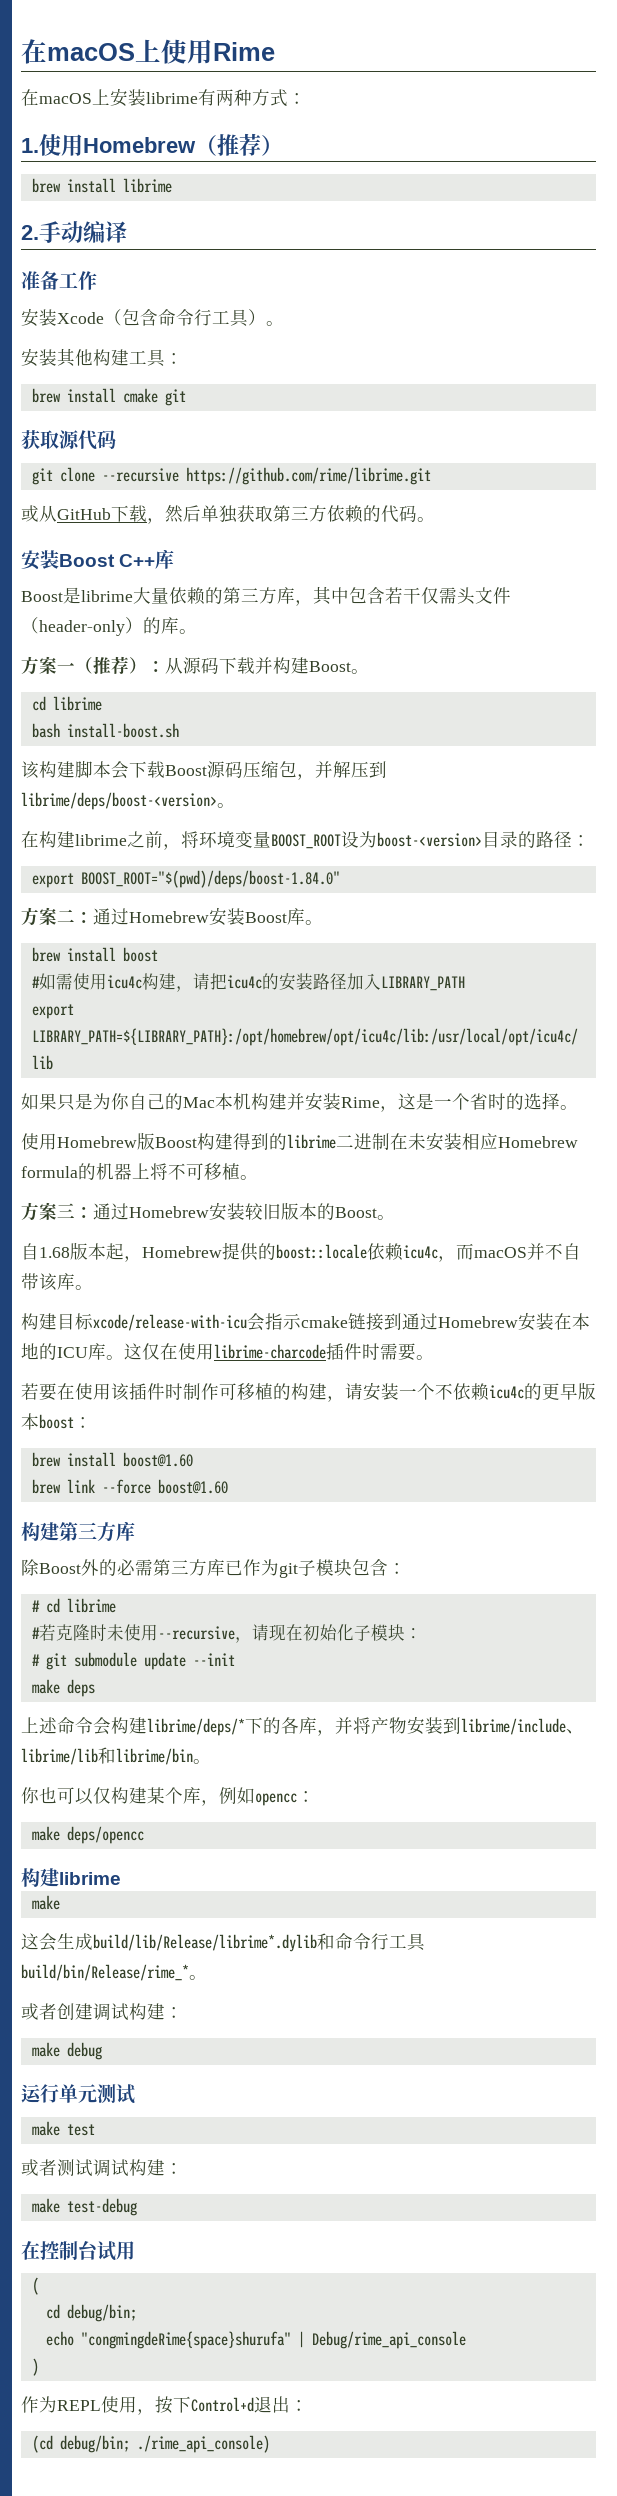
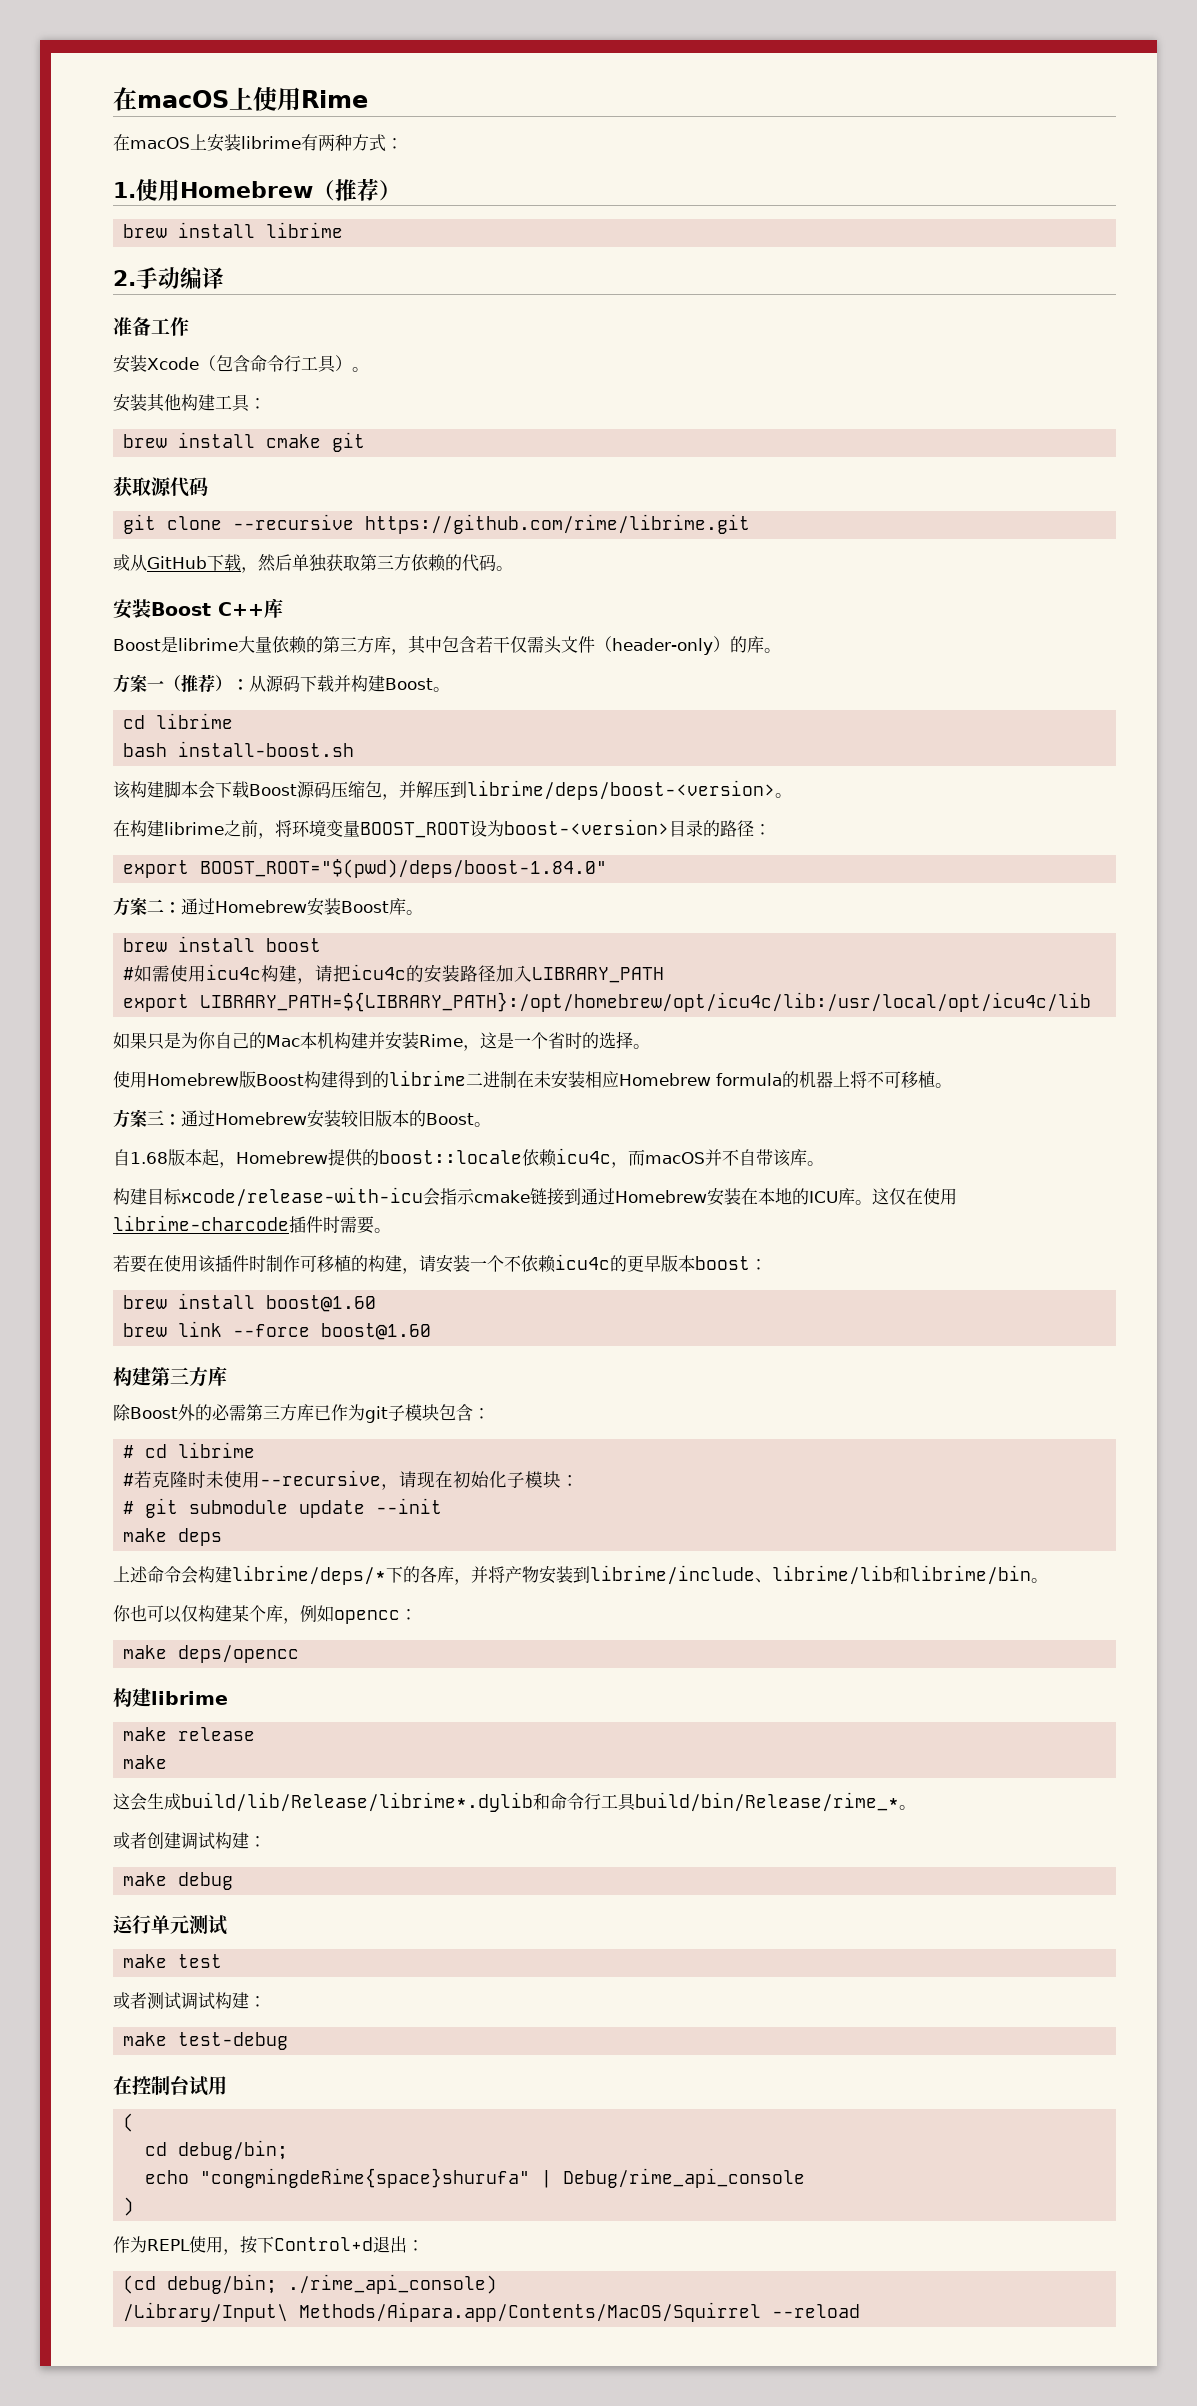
(121, 1878) none -> [123,1727,256,1741] // make release
(270, 2444) none -> [123,2302,861,2322] // /Library/Input\ Methods/Aipara.app/Contents/MacOS/Squirrel --reload

